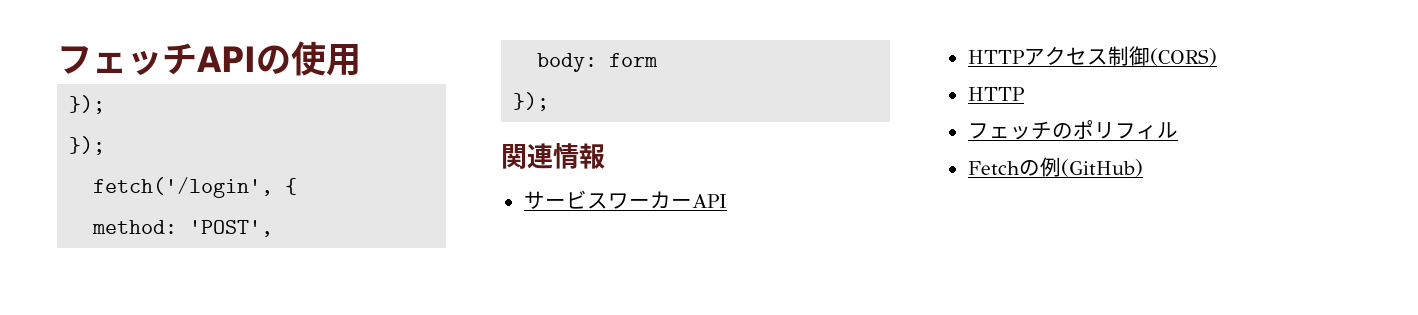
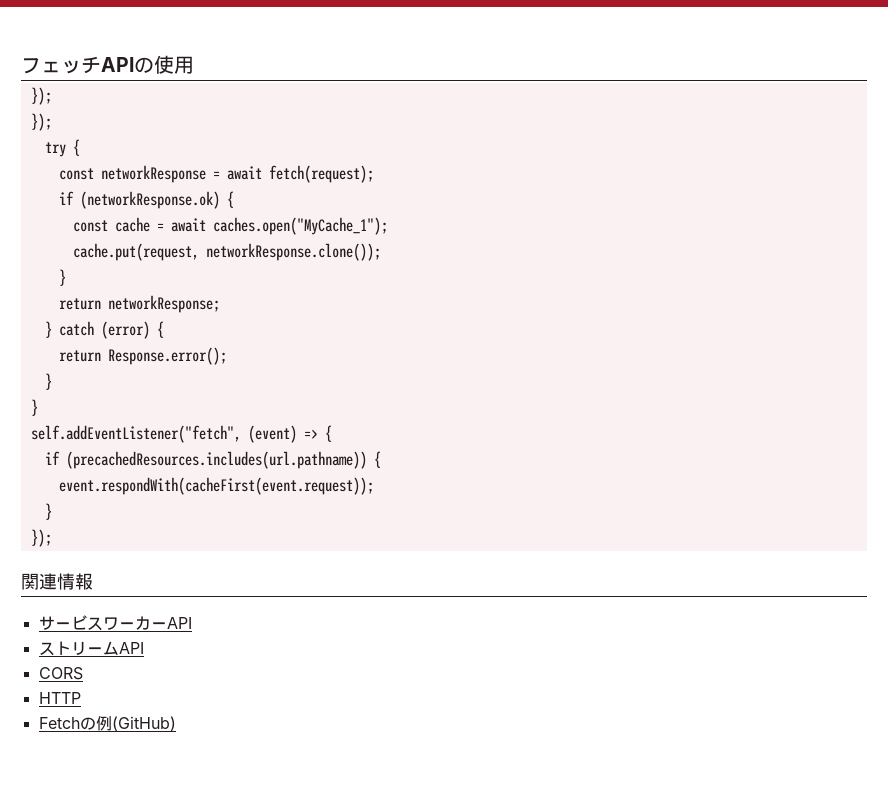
[93,177,298,198] [92,220,274,237] [537,53,659,72] fetch('/login', { // method: 'POST', // body: form -> [44,139,80,157] [58,165,374,183] [58,191,234,209] [72,217,388,235] [72,243,381,261] [58,269,66,286] [58,295,220,313] [44,321,164,339] [58,347,227,365] [44,373,52,390] [30,399,38,416] [30,425,332,443] [44,451,381,469] [58,477,374,495] [44,503,52,520] try { // const networkResponse = await fetch(request); // if (networkResponse.ok) { // const cache = await caches.open("MyCache_1"); // cache.put(request, networkResponse.clone()); // } // return networkResponse; // } catch (error) { // return Response.error(); // } // } // self.addEventListener("fetch", (event) => { // if (precachedResources.includes(url.pathname)) { // event.respondWith(cacheFirst(event.request)); // }
[967,46,1217,66] [967,87,1024,101] [967,120,1178,140] HTTPアクセス制御(CORS) // HTTP // フェッチのポリフィル -> [38,641,144,656] [38,667,83,680] [38,692,81,704] ストリームAPI // CORS // HTTP

